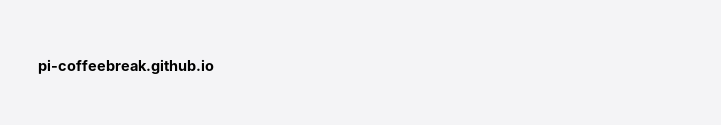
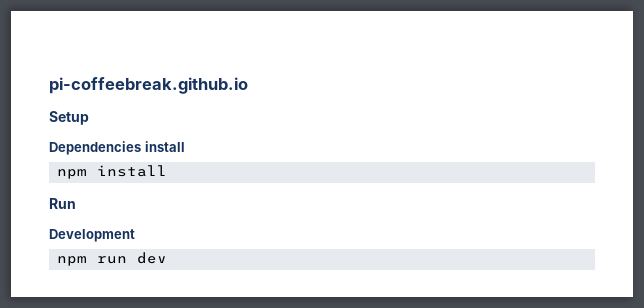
(214, 66) none -> [49,111,89,125] [49,141,185,155] [56,165,167,179] [49,198,76,209] [49,229,135,242] [56,252,167,266] // Setup // Dependencies install // npm install // Run // Development // npm run dev

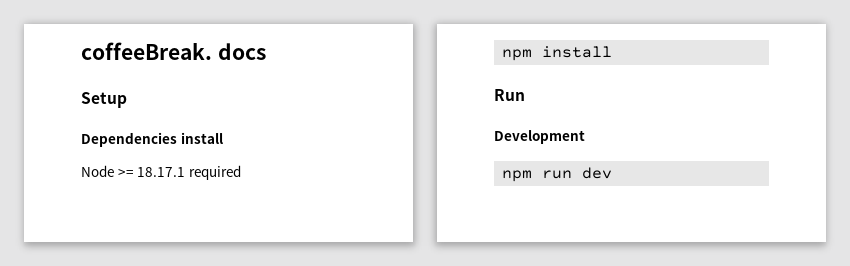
[49,77,248,94] pi-coffeebreak.github.io -> [81,42,266,60] coffeeBreak. docs
(185, 146) none -> [81,165,241,180] // Node >= 18.17.1 required

